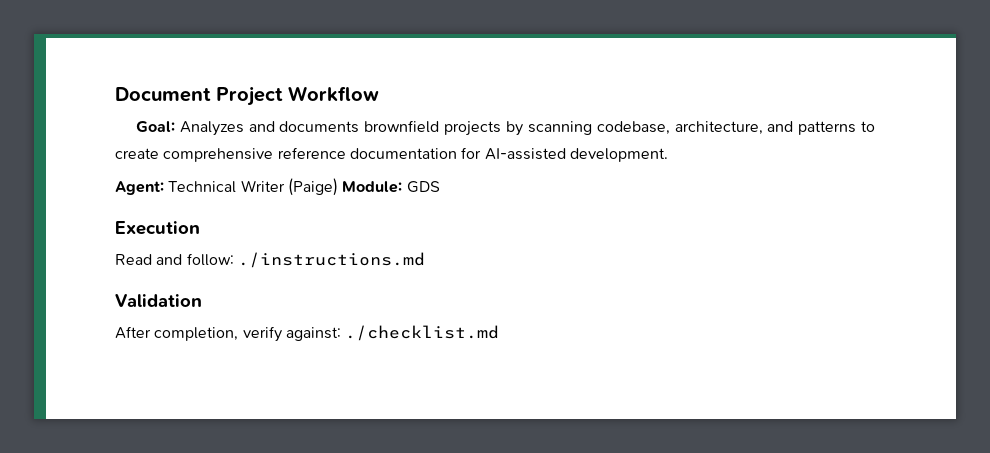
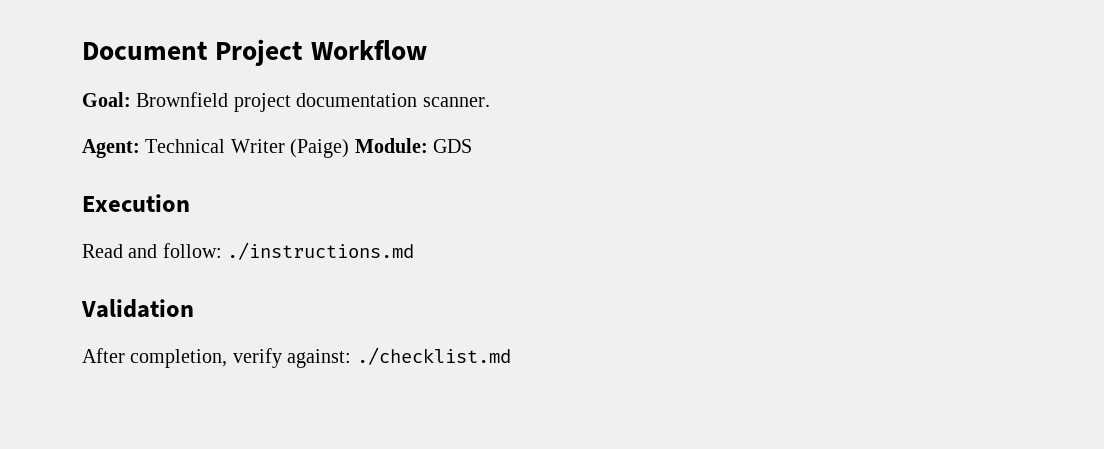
[179,120,876,136] [115,147,668,162] Analyzes and documents brownfield projects by scanning codebase, architecture, and patterns to create comprehensive reference documentation for AI-assisted development. -> [136,92,490,112] Brownfield project documentation scanner.

